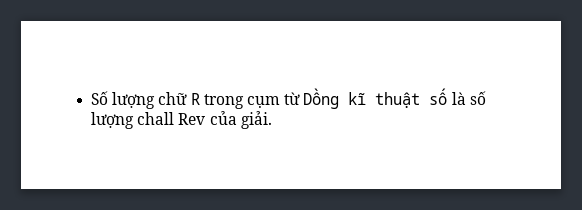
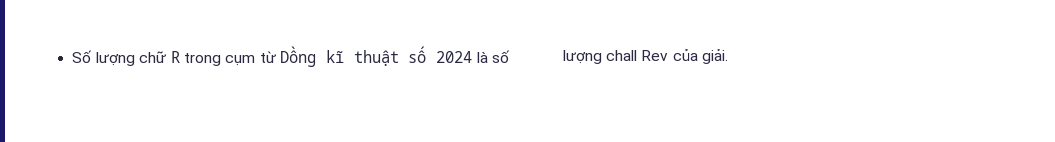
(448, 96) none -> [436,51,473,63] 2024

